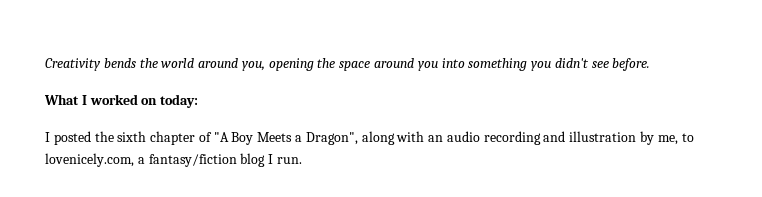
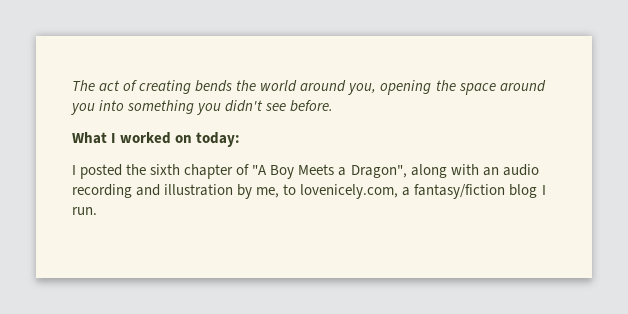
[45,58,101,71] Creativity -> [72,80,192,94] The act of creating

